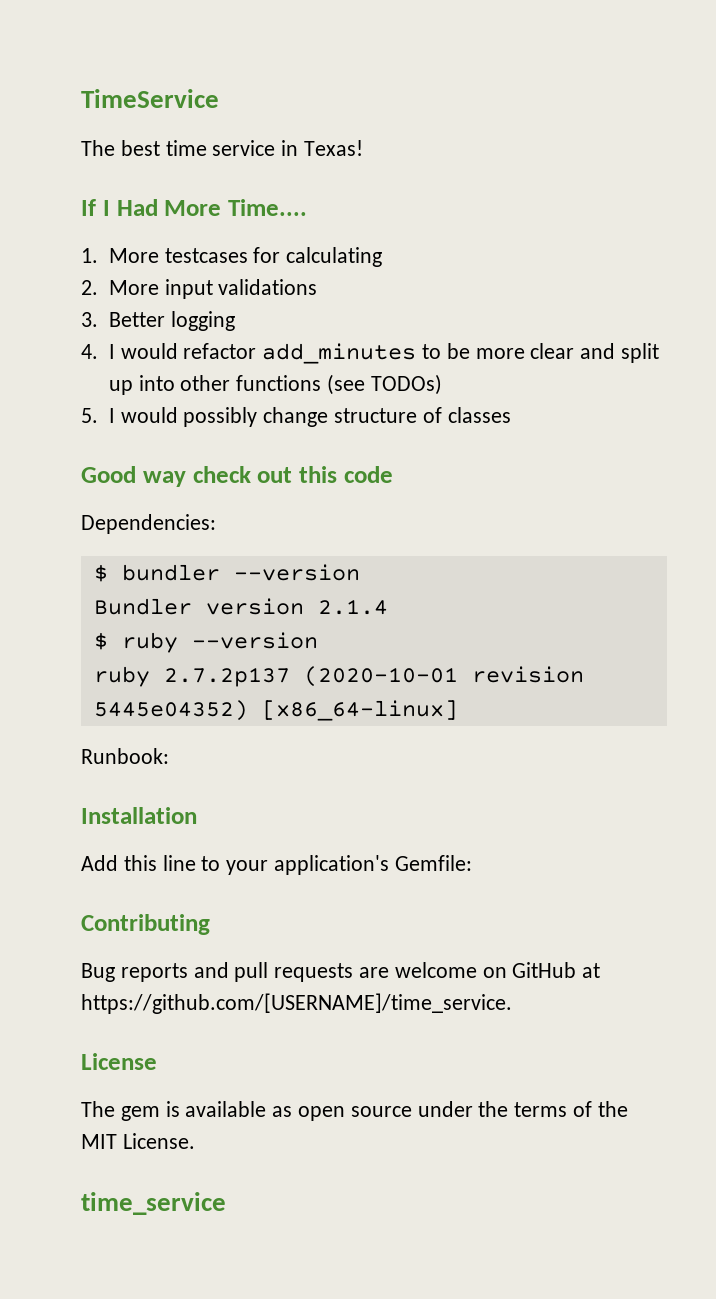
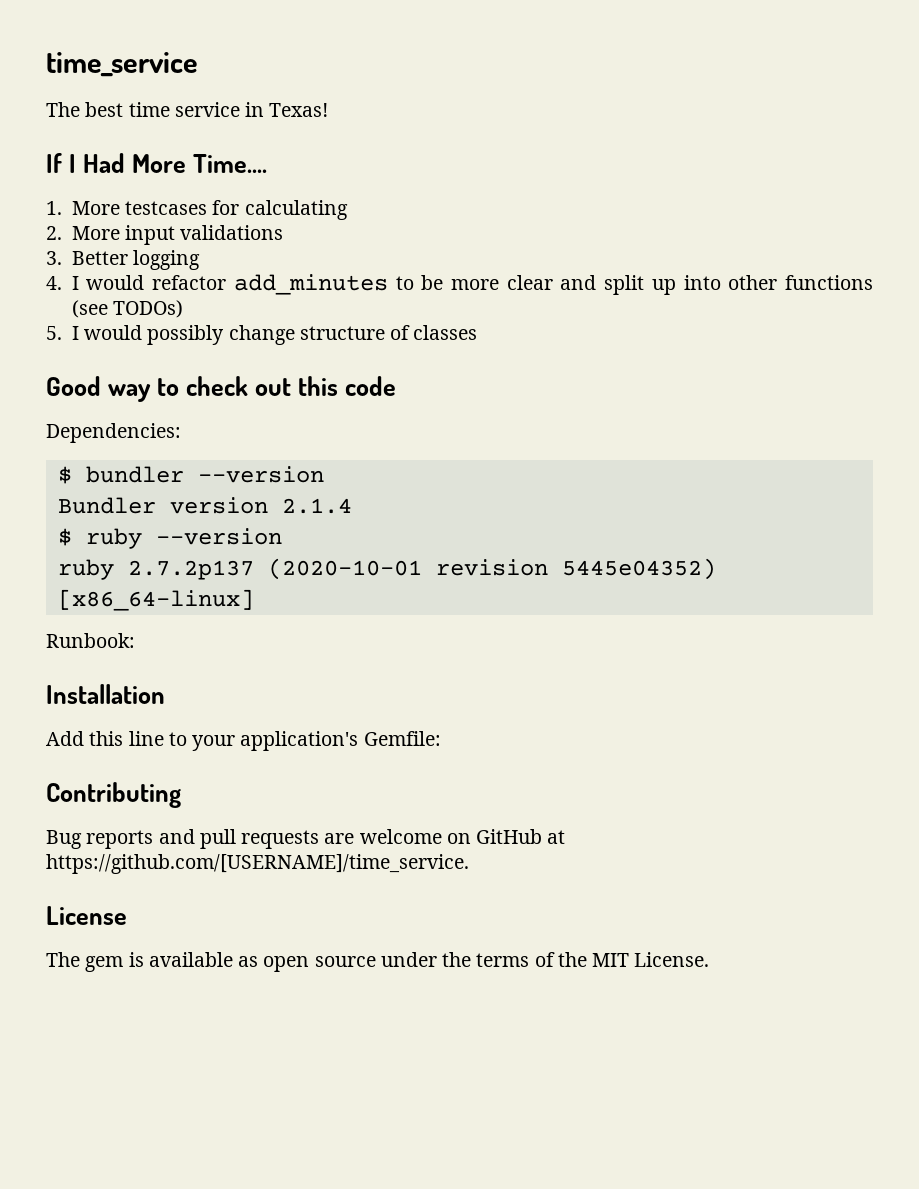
[81,89,219,108] TimeService -> [46,52,198,77] time_service
(186, 479) none -> [157,378,180,396] to
[81,1192,226,1215] // time_service -> (710, 959) none

